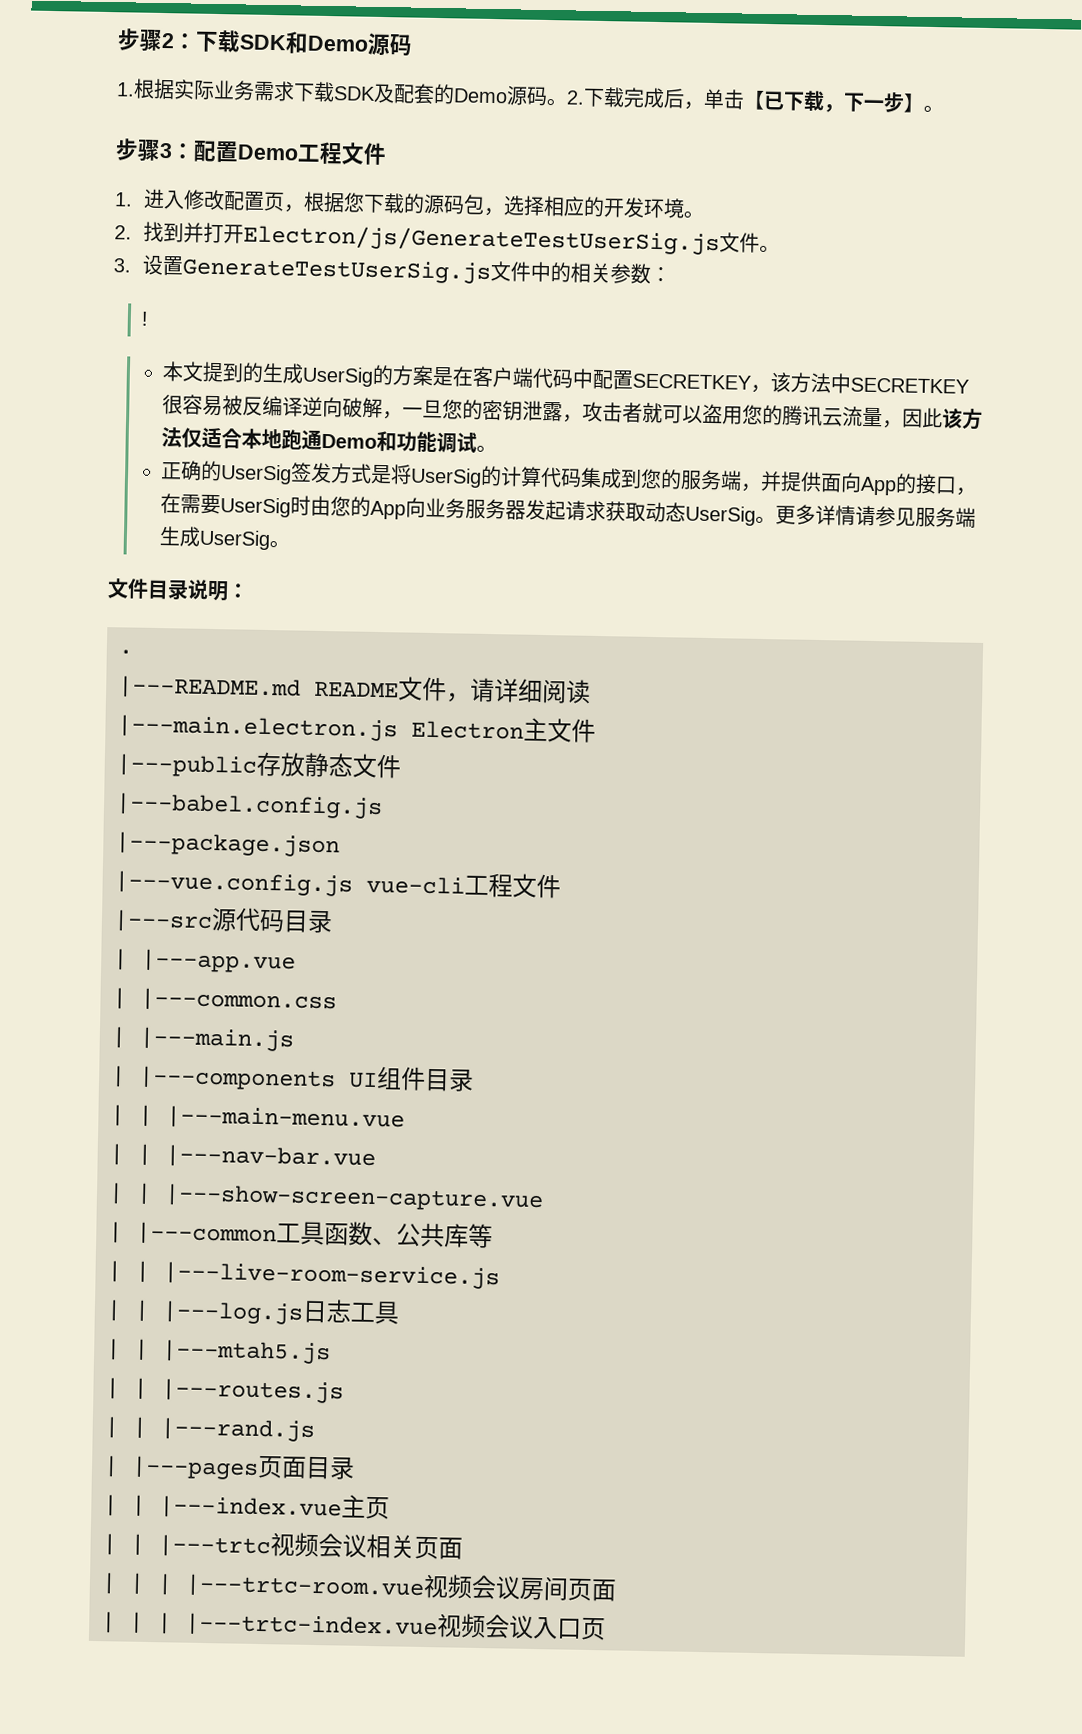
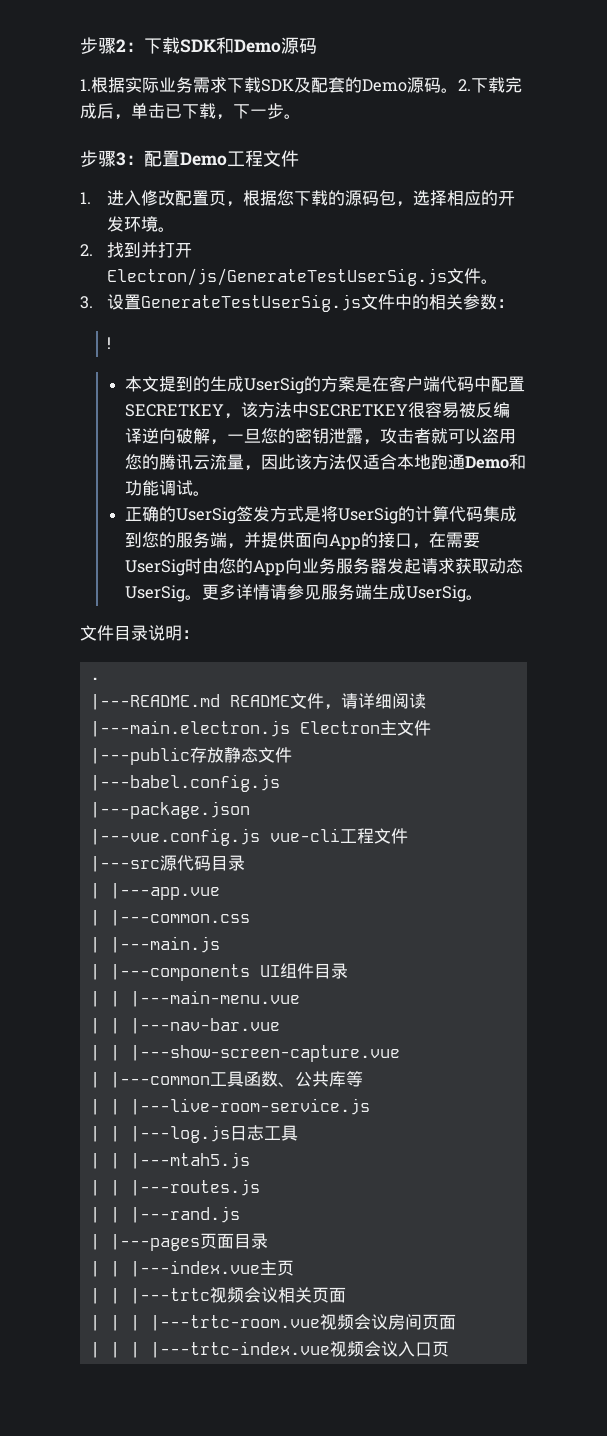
[743,90,765,110] 【 -> (165, 111) none
[903,93,925,113] 】 -> (284, 111) none

